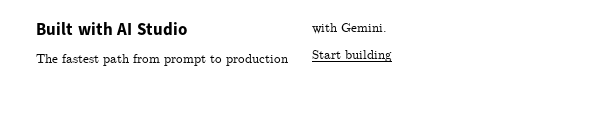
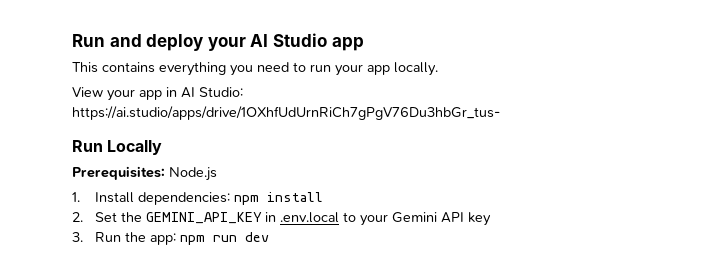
[36,22,187,36] [36,54,288,66] [312,23,387,34] [312,50,392,62] Built with AI Studio // The fastest path from prompt to production with Gemini. // Start building -> [72,33,364,51] [72,62,438,76] [72,87,243,101] [72,106,500,120] [72,140,163,155] [72,166,217,181] [72,192,324,205] [72,212,492,226] [72,232,270,245] Run and deploy your AI Studio app // This contains everything you need to run your app locally. // View your app in AI Studio: https://ai.studio/apps/drive/1OXhfUdUrnRiCh7gPgV76Du3hbGr_tus- // Run Locally // Prerequisites: Node.js // 1. Install dependencies: npm install // 2. Set the GEMINI_API_KEY in .env.local to your Gemini API key // 3. Run the app: npm run dev

